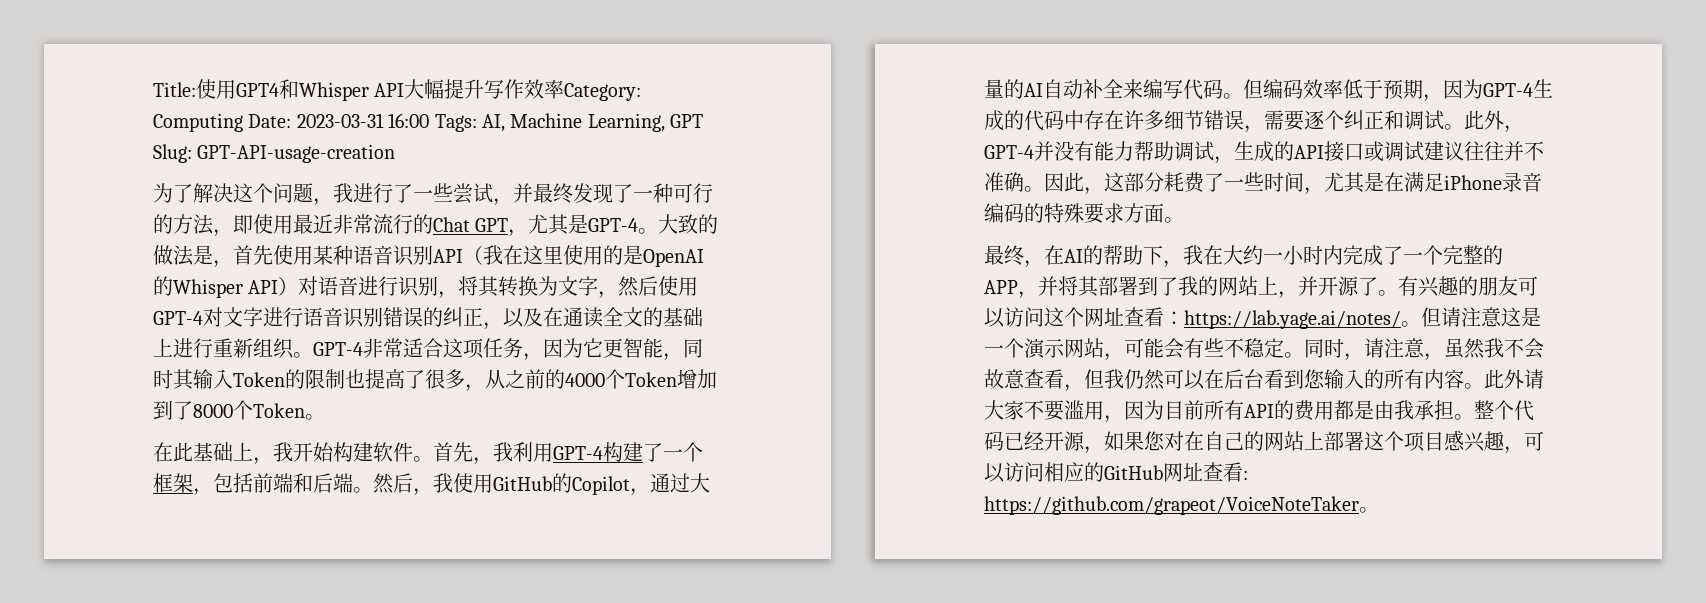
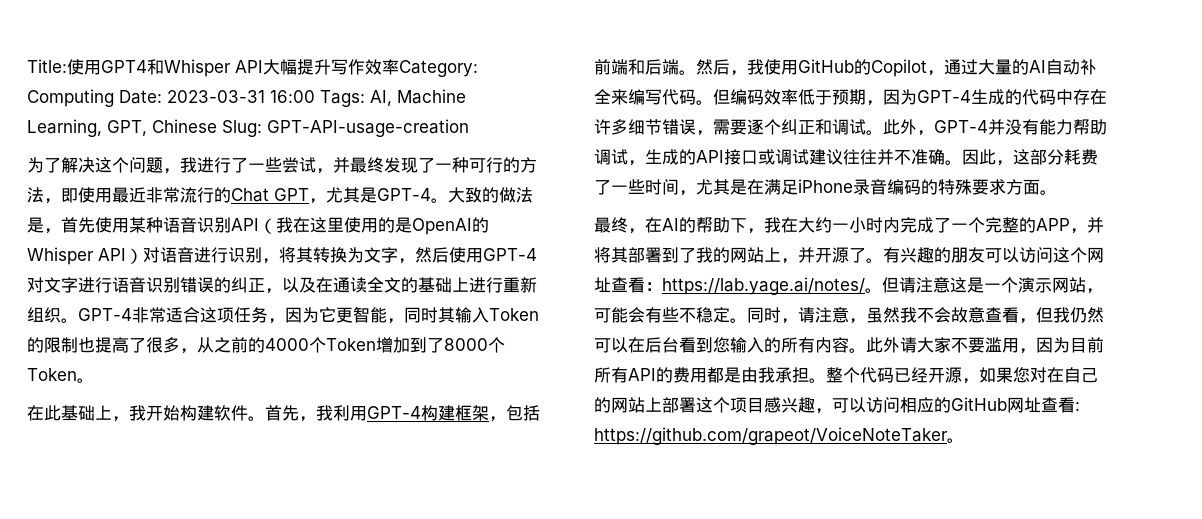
[670,114,704,128] GPT -> [107,119,217,136] GPT, Chinese
[643,442,703,462] 了一个 -> (455, 413) none

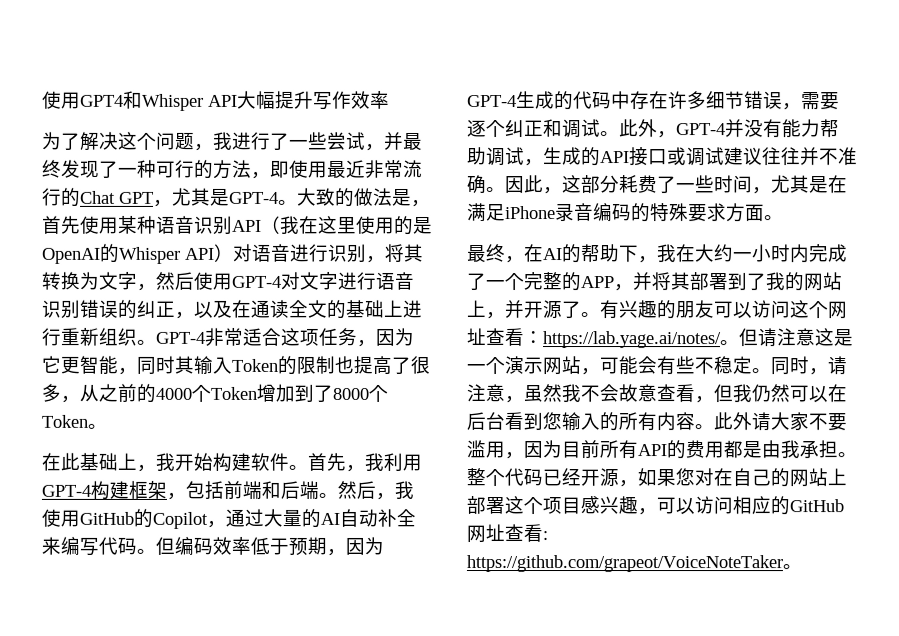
[27,59,67,73] Title: -> (42, 99) none
[399,60,478,77] [27,89,466,107] [27,119,469,137] Category: Computing Date: 2023-03-31 16:00 Tags: AI, Machine Learning, GPT, Chinese Slug: GPT-API-usage-creation -> (390, 99) none

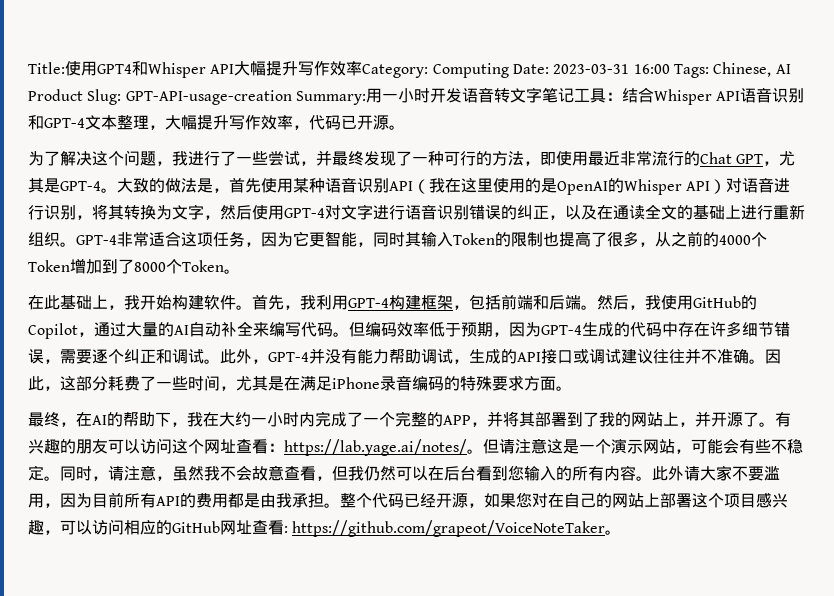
(42, 99) none -> [28,62,65,74] Title:
(390, 99) none -> [362,62,791,78] [28,87,805,105] [28,115,405,130] Category: Computing Date: 2023-03-31 16:00 Tags: Chinese, AI Product Slug: GPT-API-usage-creation Summary:用一小时开发语音转文字笔记工具：结合Whisper API语音识别和GPT-4文本整理，大幅提升写作效率，代码已开源。

